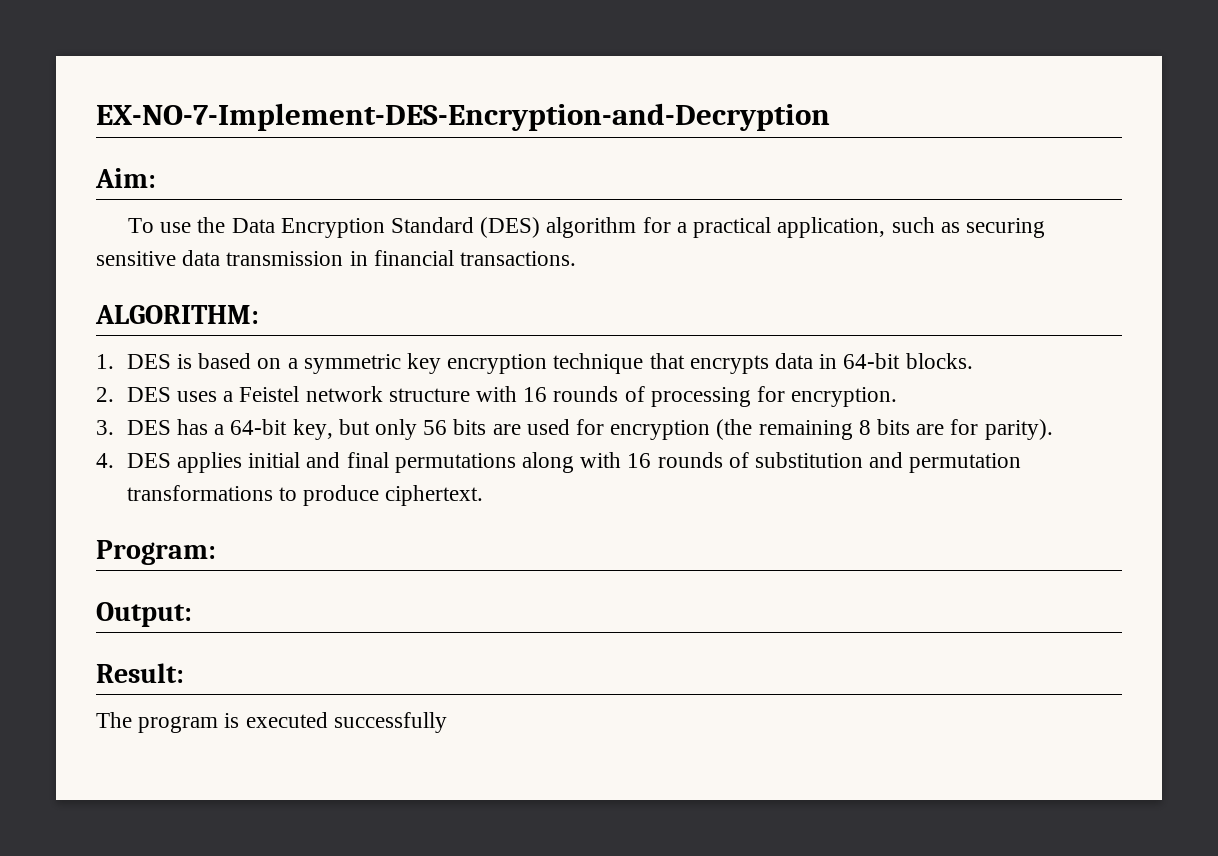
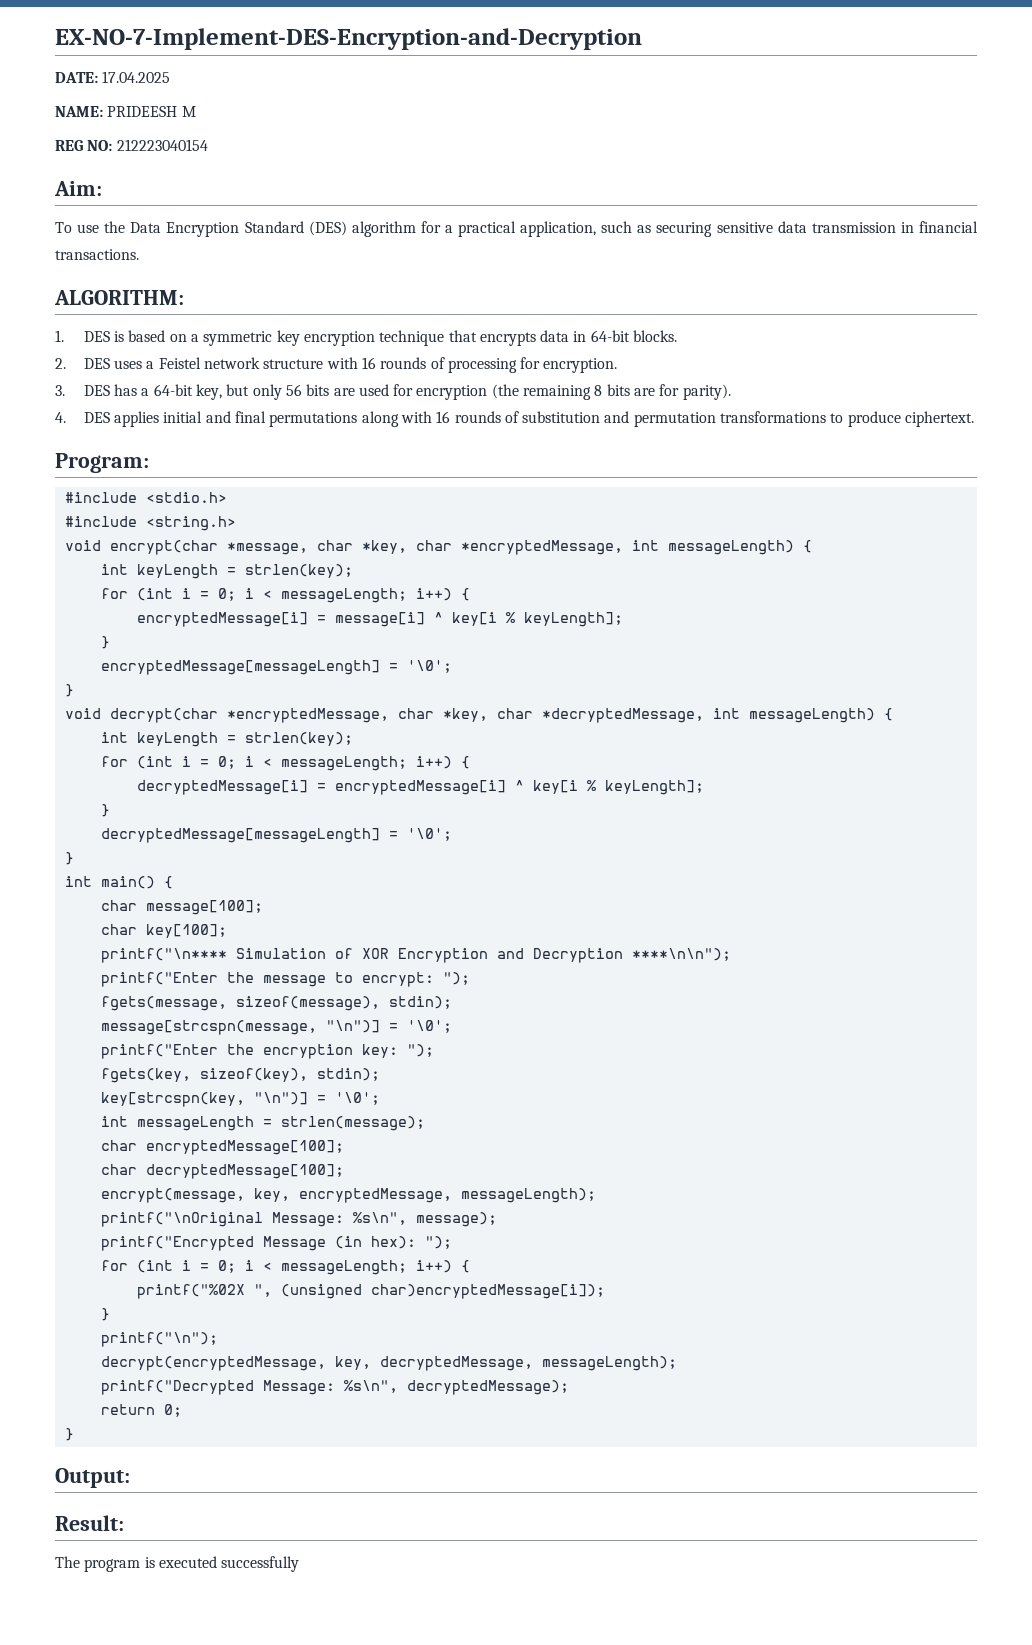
(830, 117) none -> [55,71,171,83] [55,106,196,117] [55,139,208,151] // DATE: 17.04.2025 // NAME: PRIDEESH M // REG NO: 212223040154
(216, 552) none -> [64,492,227,503] [64,516,236,531] [64,540,812,555] [100,564,353,579] [100,588,470,603] [136,612,623,627] [100,636,110,649] [100,660,452,675] [64,684,74,697] [64,708,893,723] [100,732,353,747] [100,756,470,771] [136,780,704,795] [100,804,110,817] [100,828,452,843] [64,852,74,865] [64,876,173,889] [100,900,263,915] [100,924,227,938] [100,948,731,963] [100,972,470,987] [100,996,452,1011] [100,1020,452,1035] [100,1044,434,1059] [100,1068,380,1083] [100,1092,380,1107] [100,1116,425,1131] [100,1140,344,1155] [100,1164,344,1179] [100,1188,596,1203] [100,1212,497,1227] [100,1236,452,1251] [100,1260,470,1275] [136,1284,605,1299] [100,1308,110,1321] [100,1332,218,1347] [100,1356,677,1371] [100,1380,569,1395] [100,1404,182,1417] [64,1428,74,1441] // #include <stdio.h> // #include <string.h> // void encrypt(char *message, char *key, char *encryptedMessage, int messageLength) { // int keyLength = strlen(key); // for (int i = 0; i < messageLength; i++) { // encryptedMessage[i] = message[i] ^ key[i % keyLength]; // } // encryptedMessage[messageLength] = '\0'; // } // void decrypt(char *encryptedMessage, char *key, char *decryptedMessage, int messageLength) { // int keyLength = strlen(key); // for (int i = 0; i < messageLength; i++) { // decryptedMessage[i] = encryptedMessage[i] ^ key[i % keyLength]; // } // decryptedMessage[messageLength] = '\0'; // } // int main() { // char message[100]; // char key[100]; // printf("\n**** Simulation of XOR Encryption and Decryption ****\n\n"); // printf("Enter the message to encrypt: "); // fgets(message, sizeof(message), stdin); // message[strcspn(message, "\n")] = '\0'; // printf("Enter the encryption key: "); // fgets(key, sizeof(key), stdin); // key[strcspn(key, "\n")] = '\0'; // int messageLength = strlen(message); // char encryptedMessage[100]; // char decryptedMessage[100]; // encrypt(message, key, encryptedMessage, messageLength); // printf("\nOriginal Message: %s\n", message); // printf("Encrypted Message (in hex): "); // for (int i = 0; i < messageLength; i++) { // printf("%02X ", (unsigned char)encryptedMessage[i]); // } // printf("\n"); // decrypt(encryptedMessage, key, decryptedMessage, messageLength); // printf("Decrypted Message: %s\n", decryptedMessage); // return 0; // }

